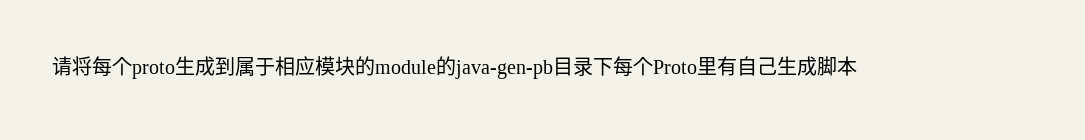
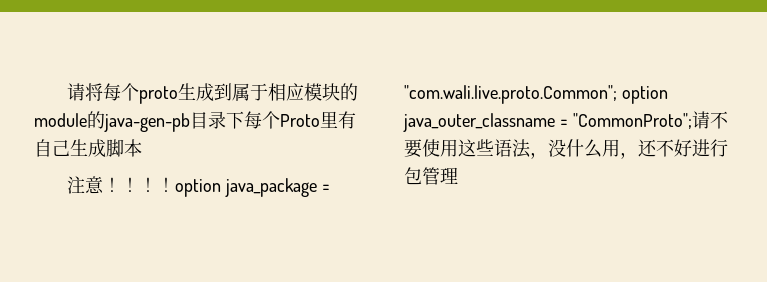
(857, 66) none -> [66,176,330,197] [404,85,668,104] [403,111,728,132] [404,139,728,159] [404,167,458,185] // 注意！！！！option java_package = "com.wali.live.proto.Common"; option java_outer_classname = "CommonProto";请不要使用这些语法，没什么用，还不好进行包管理

